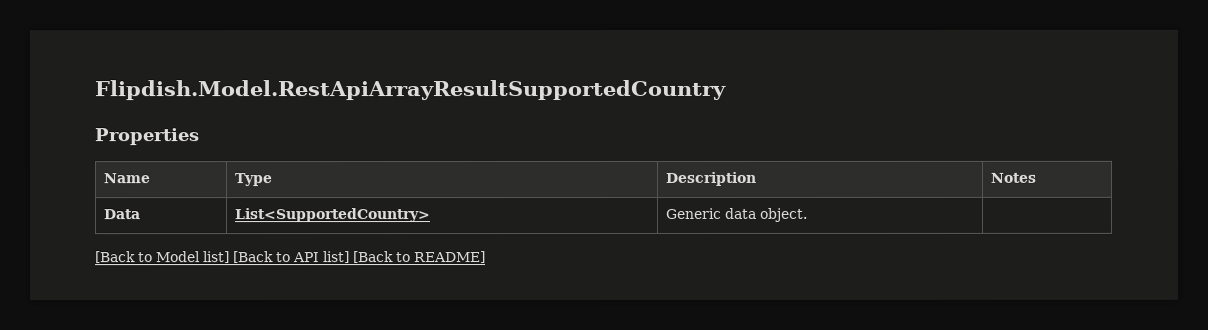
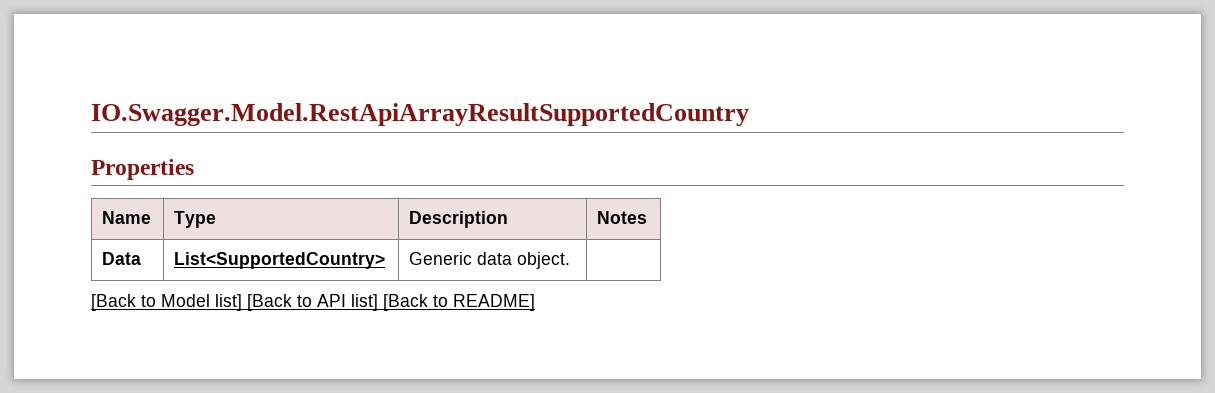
[94,79,726,101] Flipdish.Model.RestApiArrayResultSupportedCountry -> [91,103,749,126] IO.Swagger.Model.RestApiArrayResultSupportedCountry

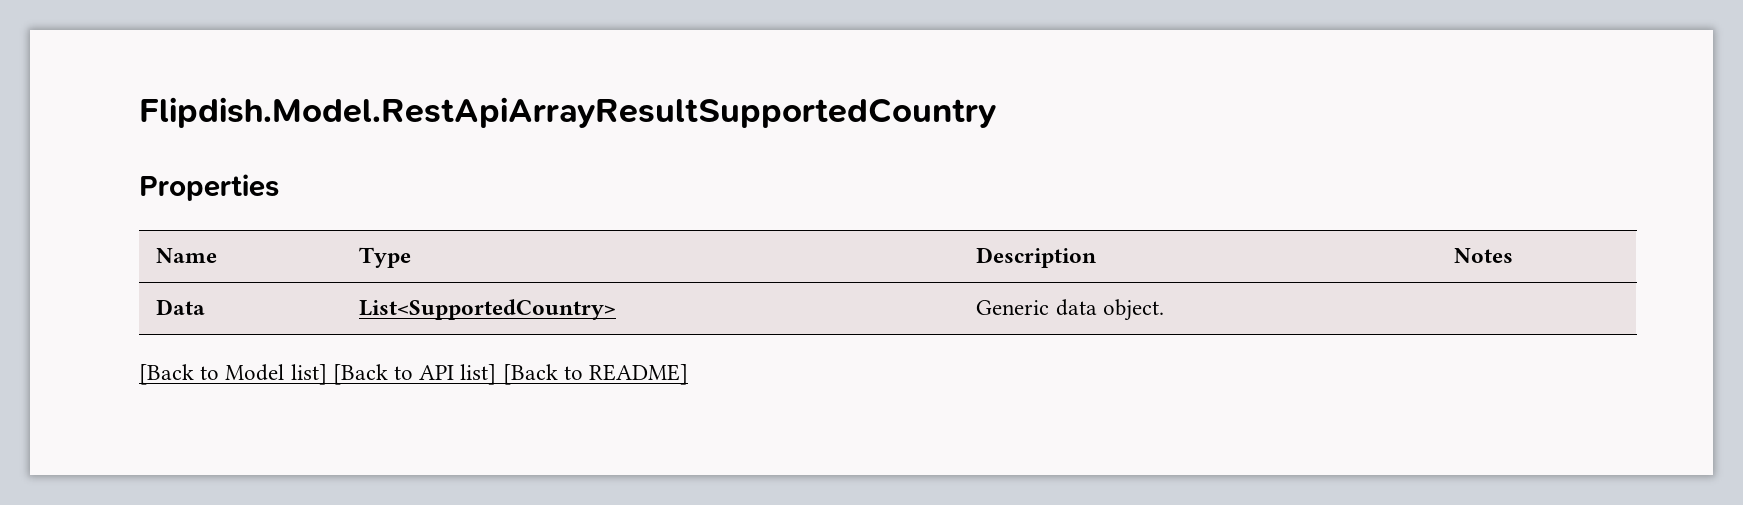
[91,103,749,126] IO.Swagger.Model.RestApiArrayResultSupportedCountry -> [139,97,997,128] Flipdish.Model.RestApiArrayResultSupportedCountry

